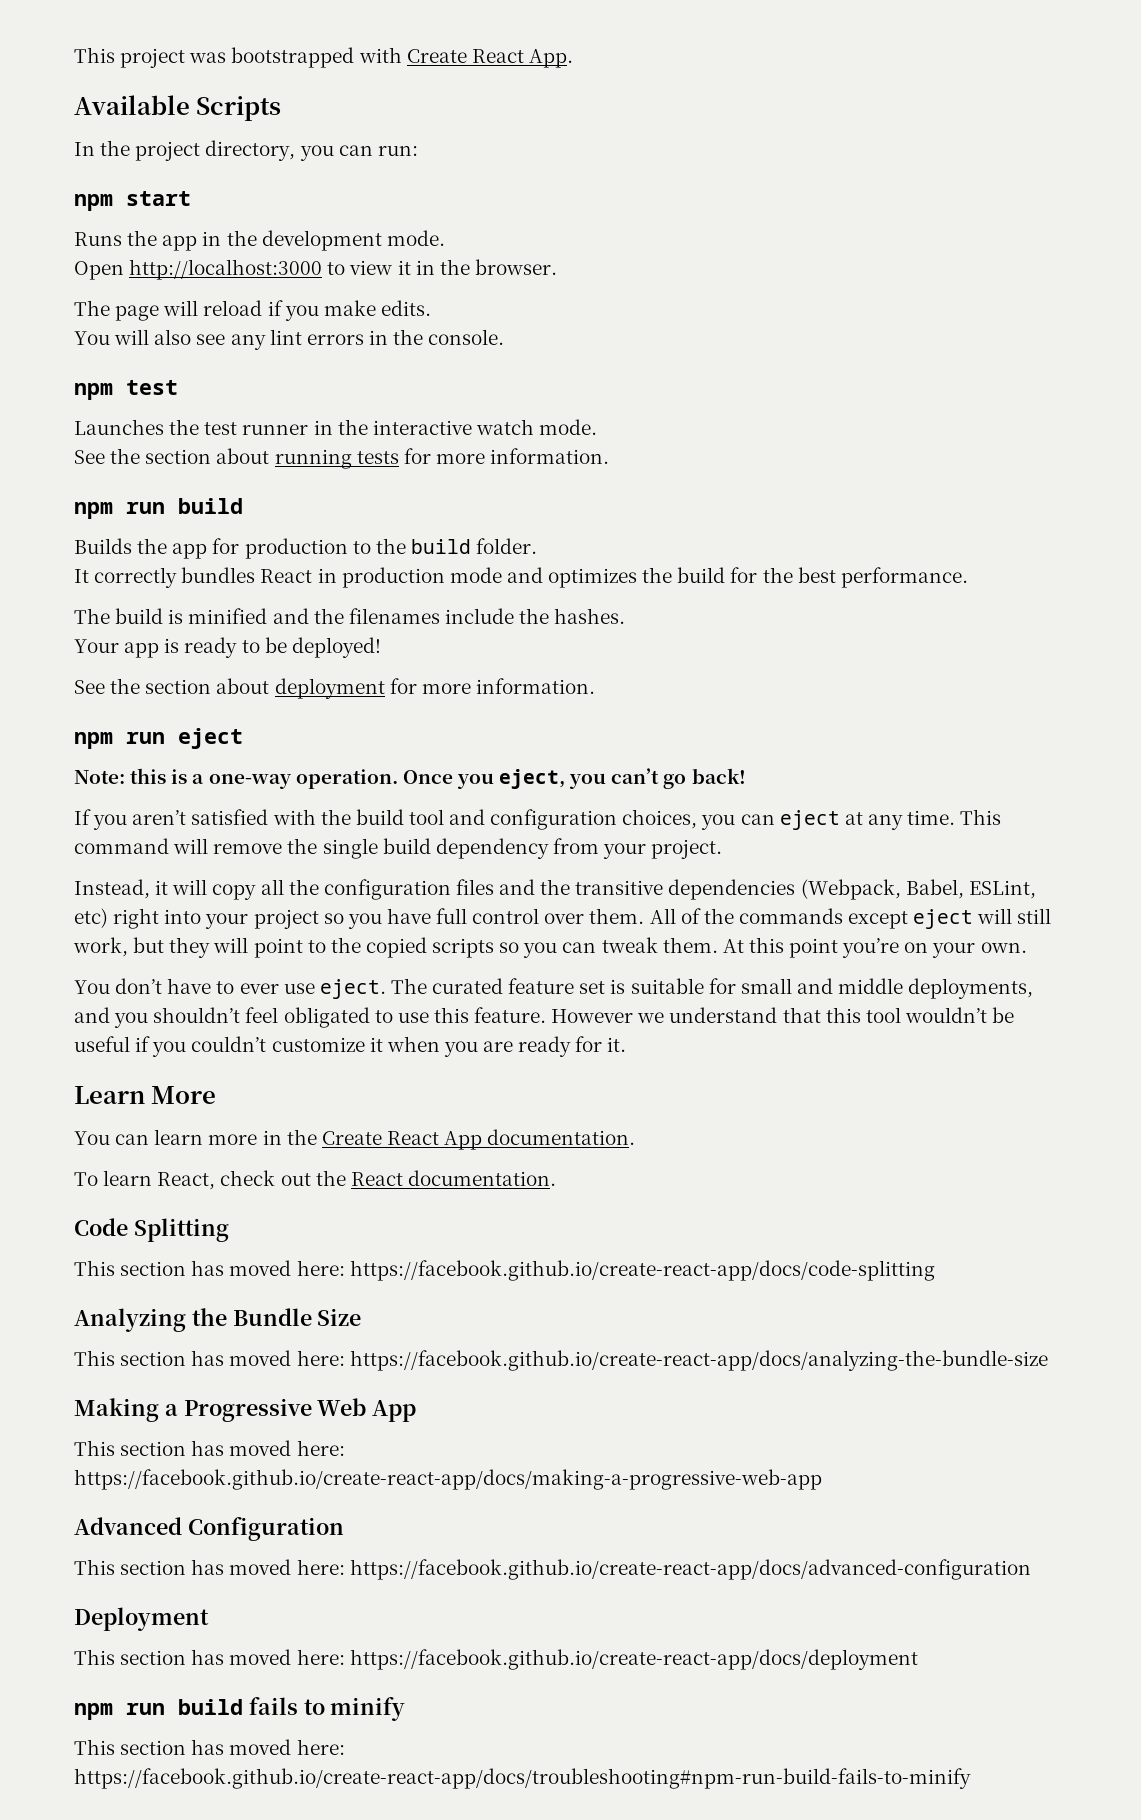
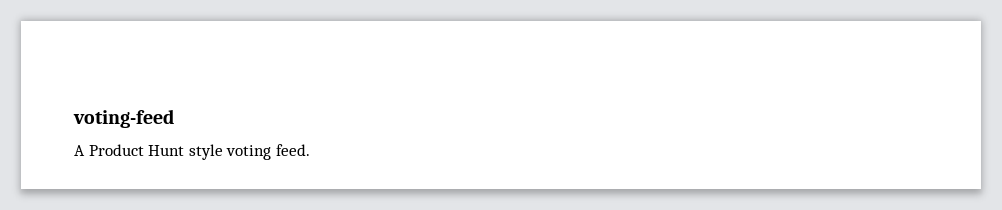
[74,47,573,68] [74,95,282,121] [74,140,418,161] [74,191,191,211] [74,230,445,251] [74,259,557,280] [74,300,431,321] [74,329,505,350] [74,380,178,400] [74,419,598,435] [74,448,610,469] [74,498,243,519] [74,538,538,559] [74,567,968,588] [74,608,626,624] [74,637,381,658] [74,678,595,699] [74,728,243,749] [74,768,746,789] [74,809,1002,830] [74,838,723,859] [74,879,1036,900] [74,908,1052,929] [73,937,1027,958] [74,978,1034,999] [74,1007,1015,1028] [74,1036,627,1057] [74,1086,217,1104] [74,1129,636,1150] [74,1170,556,1190] [74,1218,229,1242] [74,1260,935,1281] [74,1308,362,1332] [74,1350,1048,1371] [74,1398,417,1422] [74,1440,345,1456] [74,1469,822,1490] [74,1517,344,1541] [74,1559,1031,1580] [74,1607,209,1631] [74,1649,918,1670] [74,1697,406,1721] [74,1739,345,1755] [74,1768,971,1789] This project was bootstrapped with Create React App. // Available Scripts // In the project directory, you can run: // npm start // Runs the app in the development mode. // Open http://localhost:3000 to view it in the browser. // The page will reload if you make edits. // You will also see any lint errors in the console. // npm test // Launches the test runner in the interactive watch mode. // See the section about running tests for more information. // npm run build // Builds the app for production to the build folder. // It correctly bundles React in production mode and optimizes the build for the best performance. // The build is minified and the filenames include the hashes. // Your app is ready to be deployed! // See the section about deployment for more information. // npm run eject // Note: this is a one-way operation. Once you eject, you can’t go back! // If you aren’t satisfied with the build tool and configuration choices, you can eject at any time. This command will remove the single build dependency from your project. // Instead, it will copy all the configuration files and the transitive dependencies (Webpack, Babel, ESLint, etc) right into your project so you have full control over them. All of the commands except eject will still work, but they will point to the copied scripts so you can tweak them. At this point you’re on your own. // You don’t have to ever use eject. The curated feature set is suitable for small and middle deployments, and you shouldn’t feel obligated to use this feature. However we understand that this tool wouldn’t be useful if you couldn’t customize it when you are ready for it. // Learn More // You can learn more in the Create React App documentation. // To learn React, check out the React documentation. // Code Splitting // This section has moved here: https://facebook.github.io/create-react-app/docs/code-splitting // Analyzing the Bundle Size // This section has moved here: https://facebook.github.io/create-react-app/docs/analyzing-the-bundle-size // Making a Progressive Web App // This section has moved here: https://facebook.github.io/create-react-app/docs/making-a-progressive-web-app // Advanced Configuration // This section has moved here: https://facebook.github.io/create-react-app/docs/advanced-configuration // Deployment // This section has moved here: https://facebook.github.io/create-react-app/docs/deployment // npm run build fails to minify // This section has moved here: https://facebook.github.io/create-react-app/docs/troubleshooting#npm-run-build-fails-to-minify -> [73,109,174,128] [74,144,310,160] voting-feed // A Product Hunt style voting feed.

